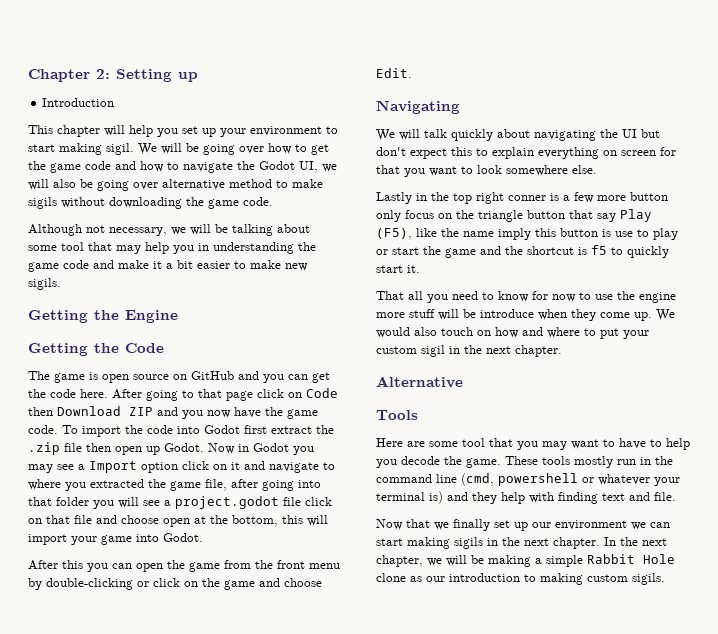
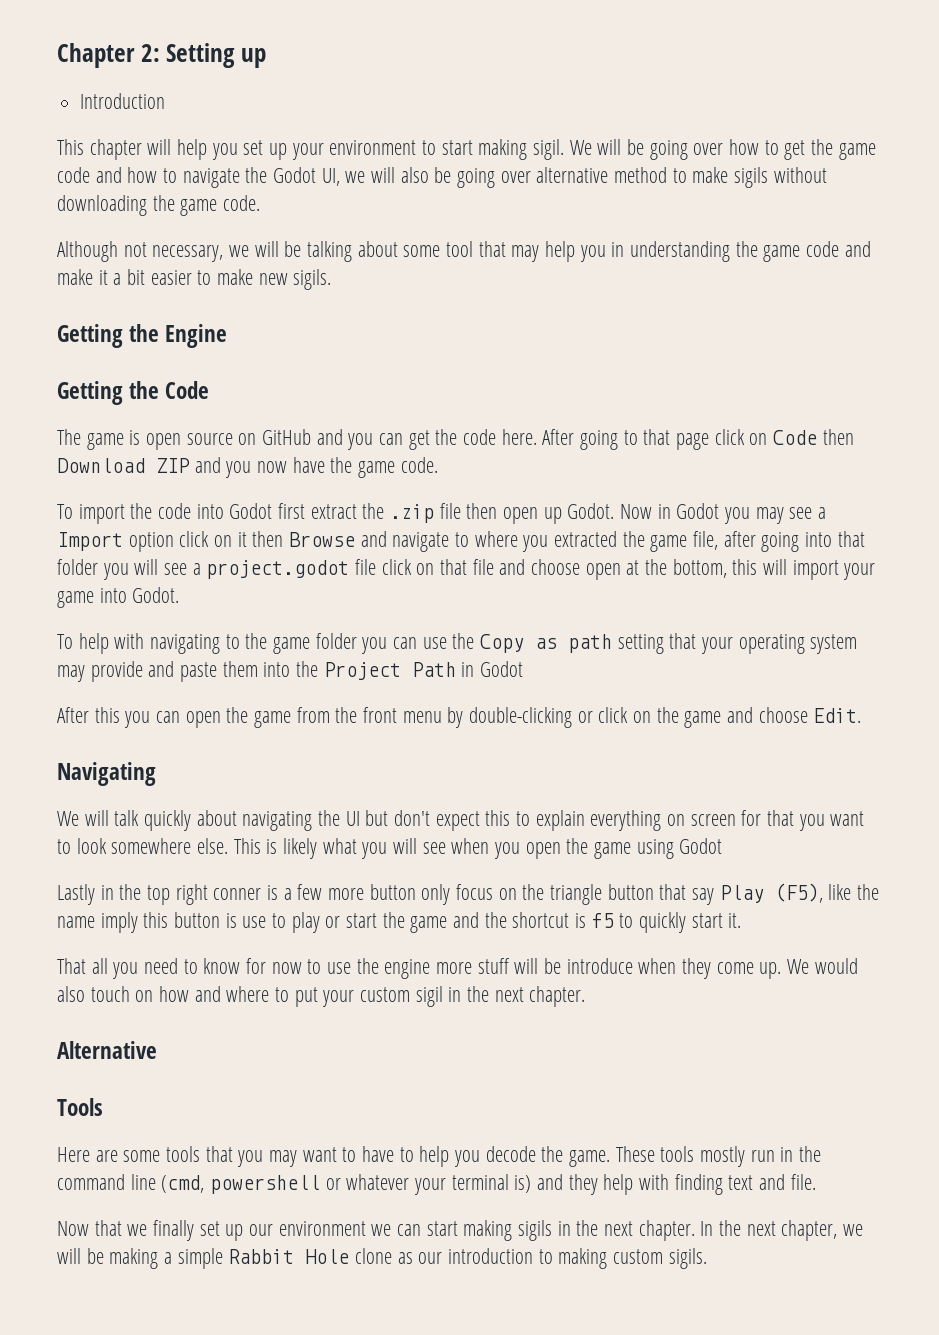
(58, 429) none -> (438, 465) //
(240, 466) none -> [252,531,356,547] then Browse
(203, 537) none -> [57,633,858,654] [57,661,524,682] // To help with navigating to the game folder you can use the Copy as path setting that your operating system may provide and paste them into the Project Path in Godot
(597, 169) none -> [233,838,723,859] This is likely what you will see when you open the game using Godot
[462,438,485,447] tool -> [166,1146,201,1162] tools

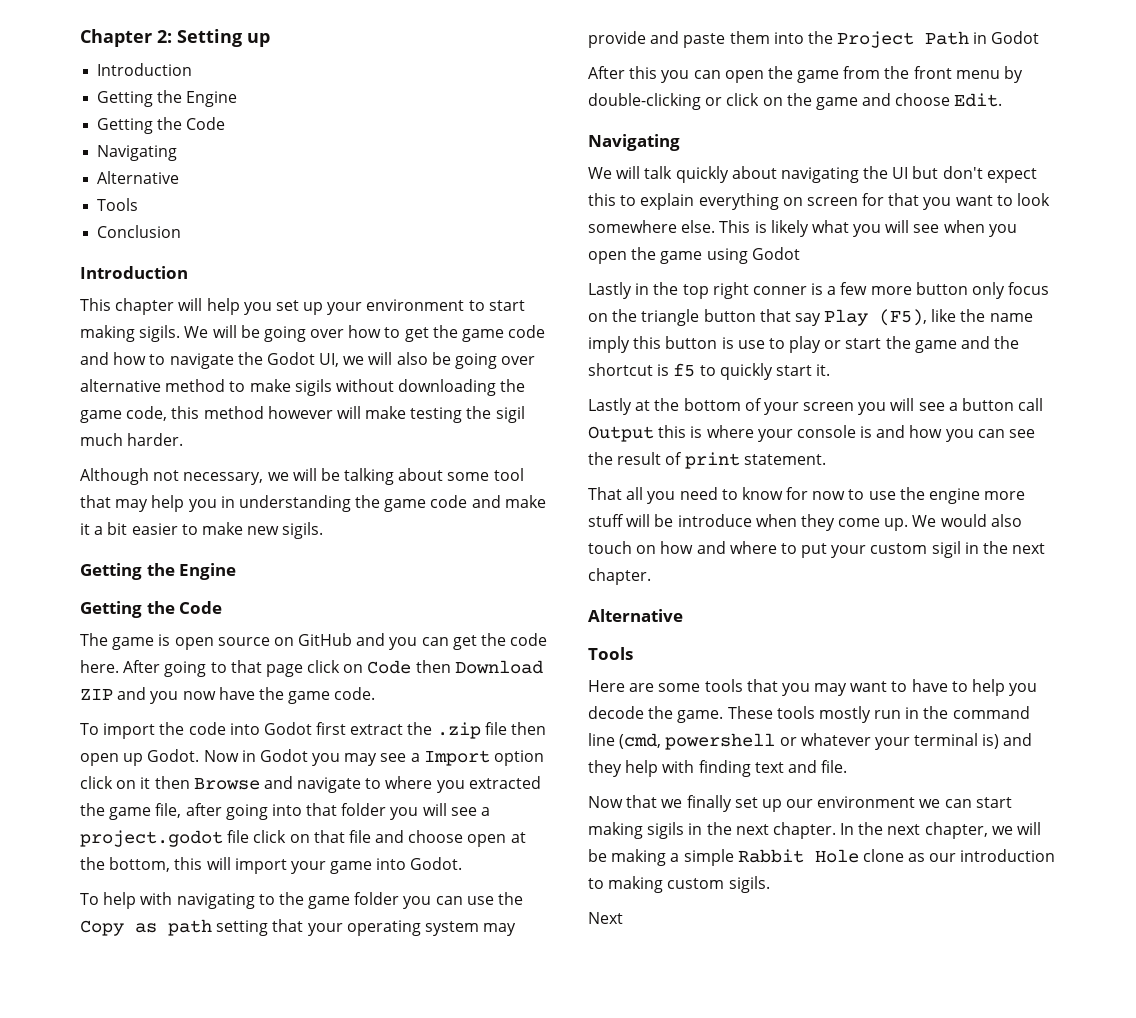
(166, 101) none -> [97,90,238,107] [97,117,226,134] [97,145,178,161] [97,171,180,184] [97,198,139,211] [97,225,182,238] [80,266,188,279] // Getting the Engine // Getting the Code // Navigating // Alternative // Tools // Conclusion // Introduction
[533,139,565,160] sigil. -> [139,325,181,342] sigils.
[223,195,261,211] code. -> [126,406,525,423] [80,433,184,446] code, this method however will make testing the sigil much harder.
(742, 920) none -> [588,398,1044,415] [588,425,1036,442] [588,452,826,469] // Lastly at the bottom of your screen you will see a button call Output this is where your console is and how you can see the result of print statement.
(707, 1258) none -> [588,912,623,924] // Next

